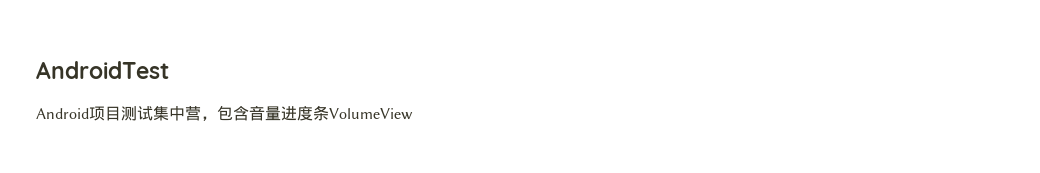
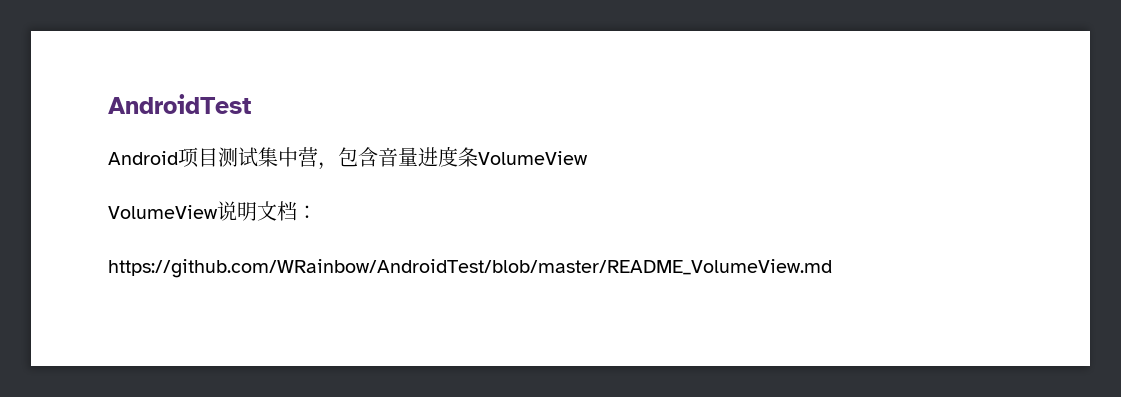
(413, 114) none -> [108,201,317,221] [108,259,832,278] // VolumeView说明文档： // https://github.com/WRainbow/AndroidTest/blob/master/README_VolumeView.md

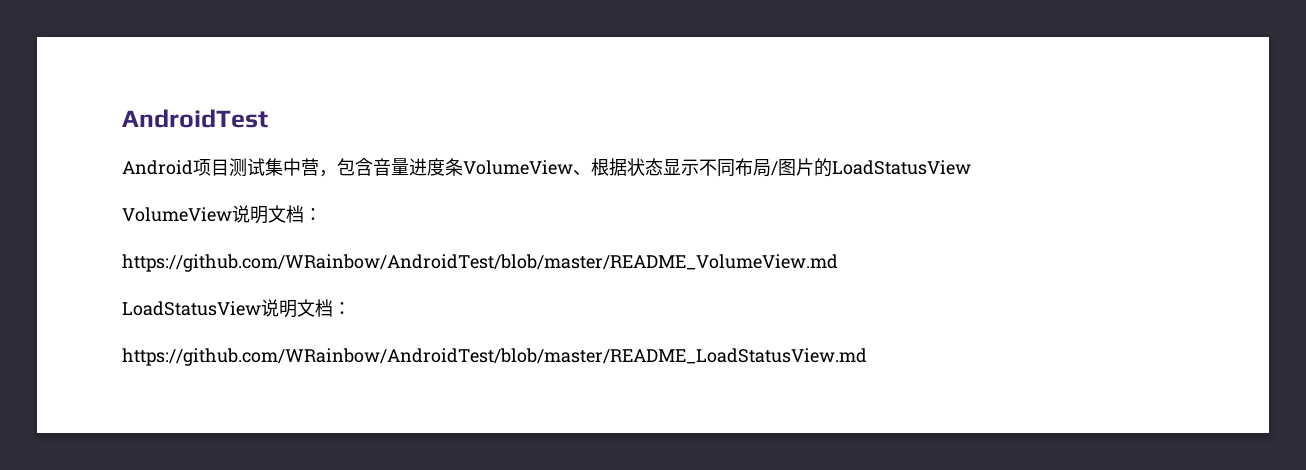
(588, 158) none -> [573,158,971,177] 、根据状态显示不同布局/图片的LoadStatusView
(832, 268) none -> [122,299,351,318] [122,348,867,366] // LoadStatusView说明文档： // https://github.com/WRainbow/AndroidTest/blob/master/README_LoadStatusView.md

